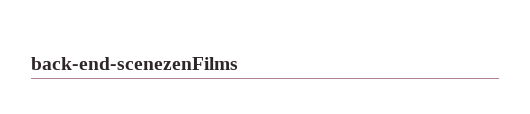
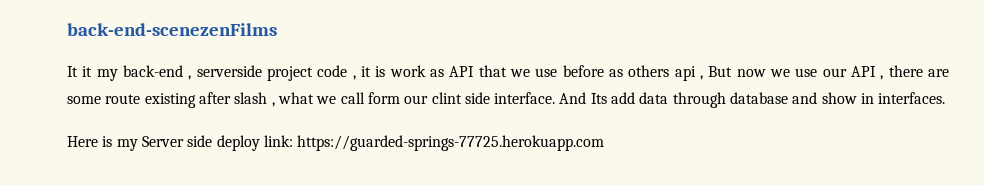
(238, 63) none -> [67,65,950,81] [67,92,946,108] [67,135,605,151] // It it my back-end , serverside project code , it is work as API that we use before as others api , But now we use our API , there are some route existing after slash , what we call form our clint side interface. And Its add data through database and show in interfaces. // Here is my Server side deploy link: https://guarded-springs-77725.herokuapp.com

